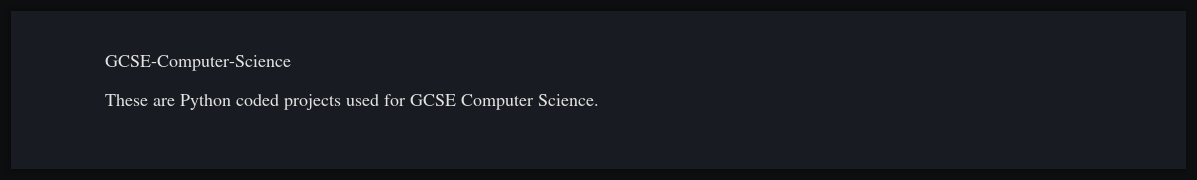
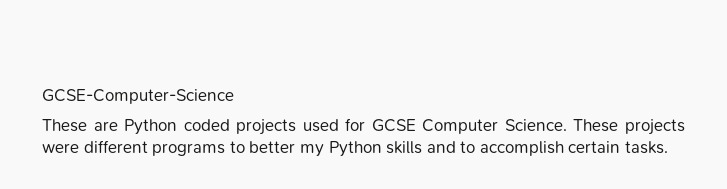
(599, 100) none -> [573,119,685,135] [42,140,669,157] These projects were different programs to better my Python skills and to accomplish certain tasks.

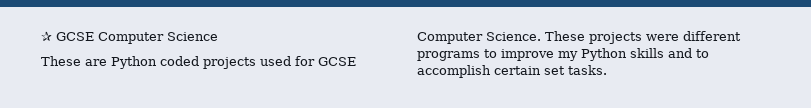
[42,89,234,104] GCSE-Computer-Science -> [41,31,218,44] ✰ GCSE Computer Science
[249,141,296,153] better -> [501,49,554,61] improve
(621, 147) none -> [544,66,565,75] set

